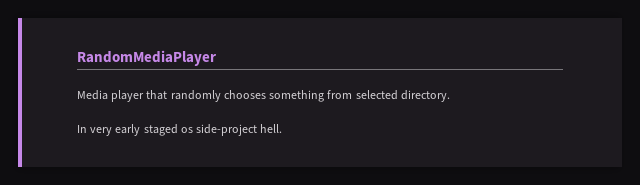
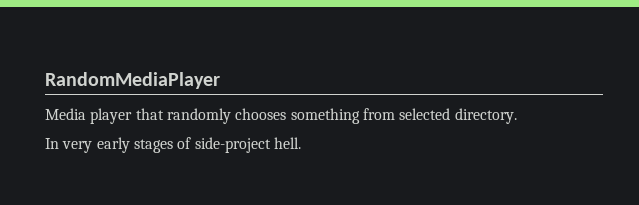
[143,124,193,136] staged os -> [133,137,192,153] stages of

